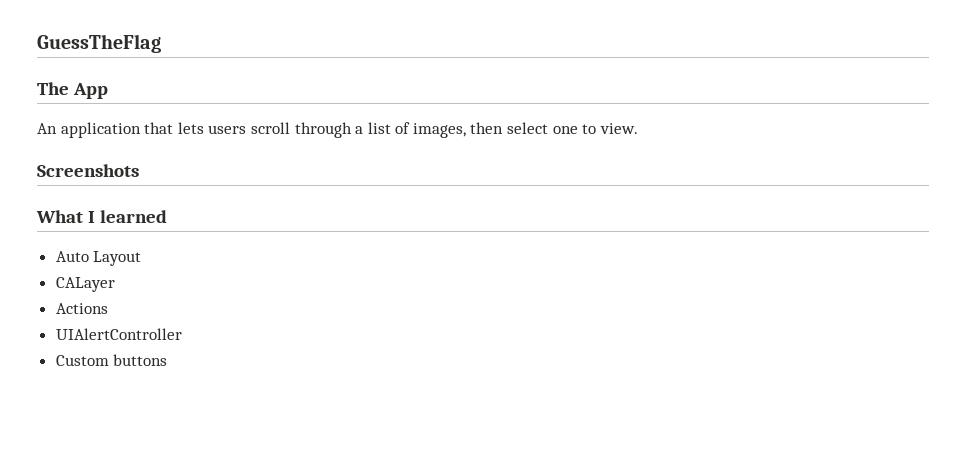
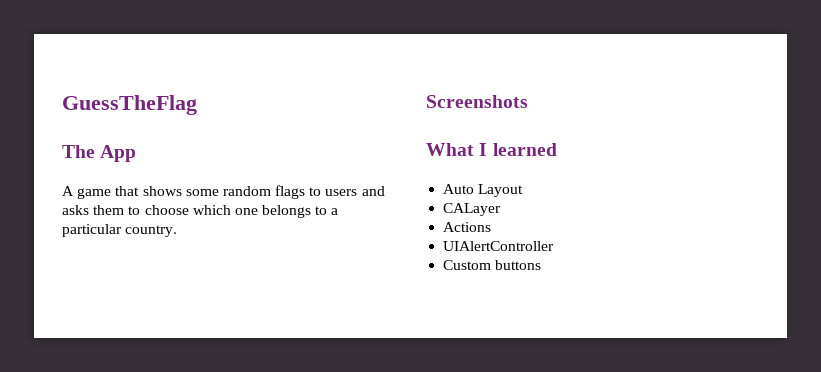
[37,122,638,138] An application that lets users scroll through a list of images, then select one to view. -> [62,185,385,199] [62,205,339,218] [62,224,178,237] A game that shows some random flags to users and asks them to choose which one belongs to a particular country.

